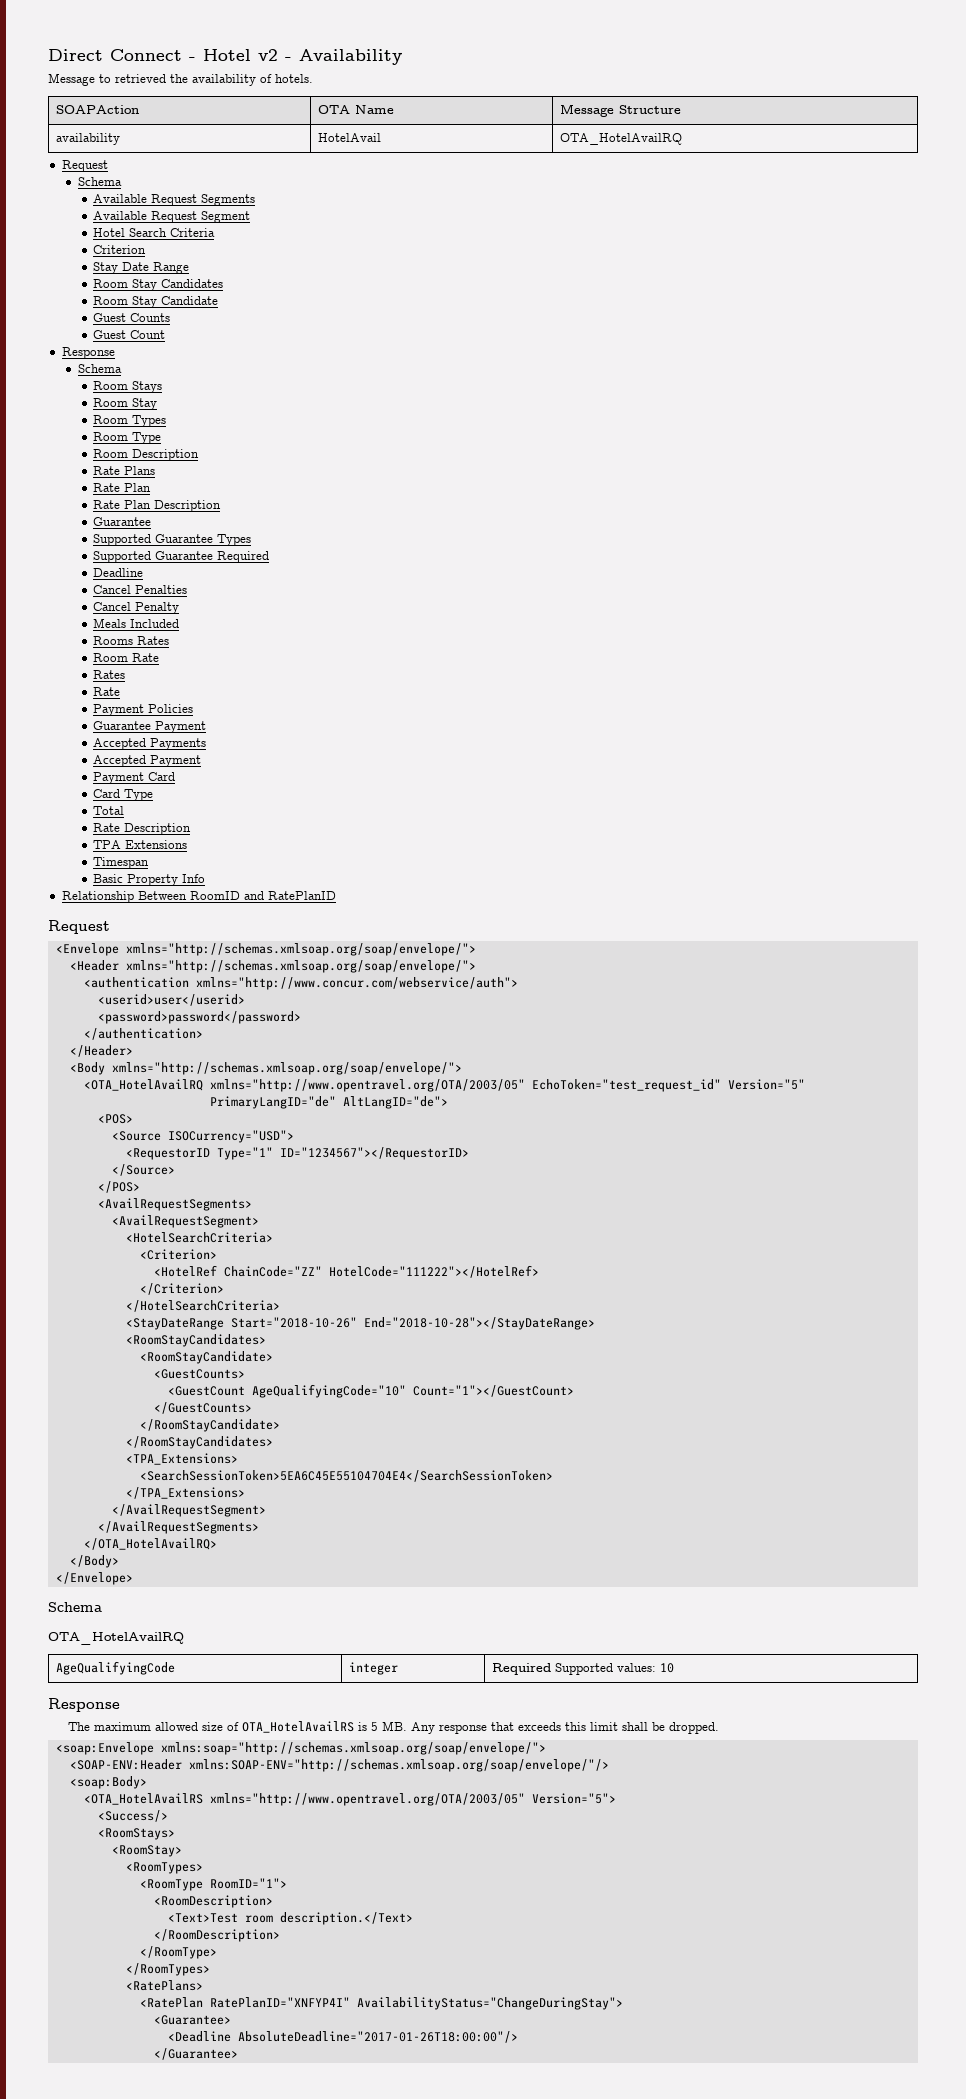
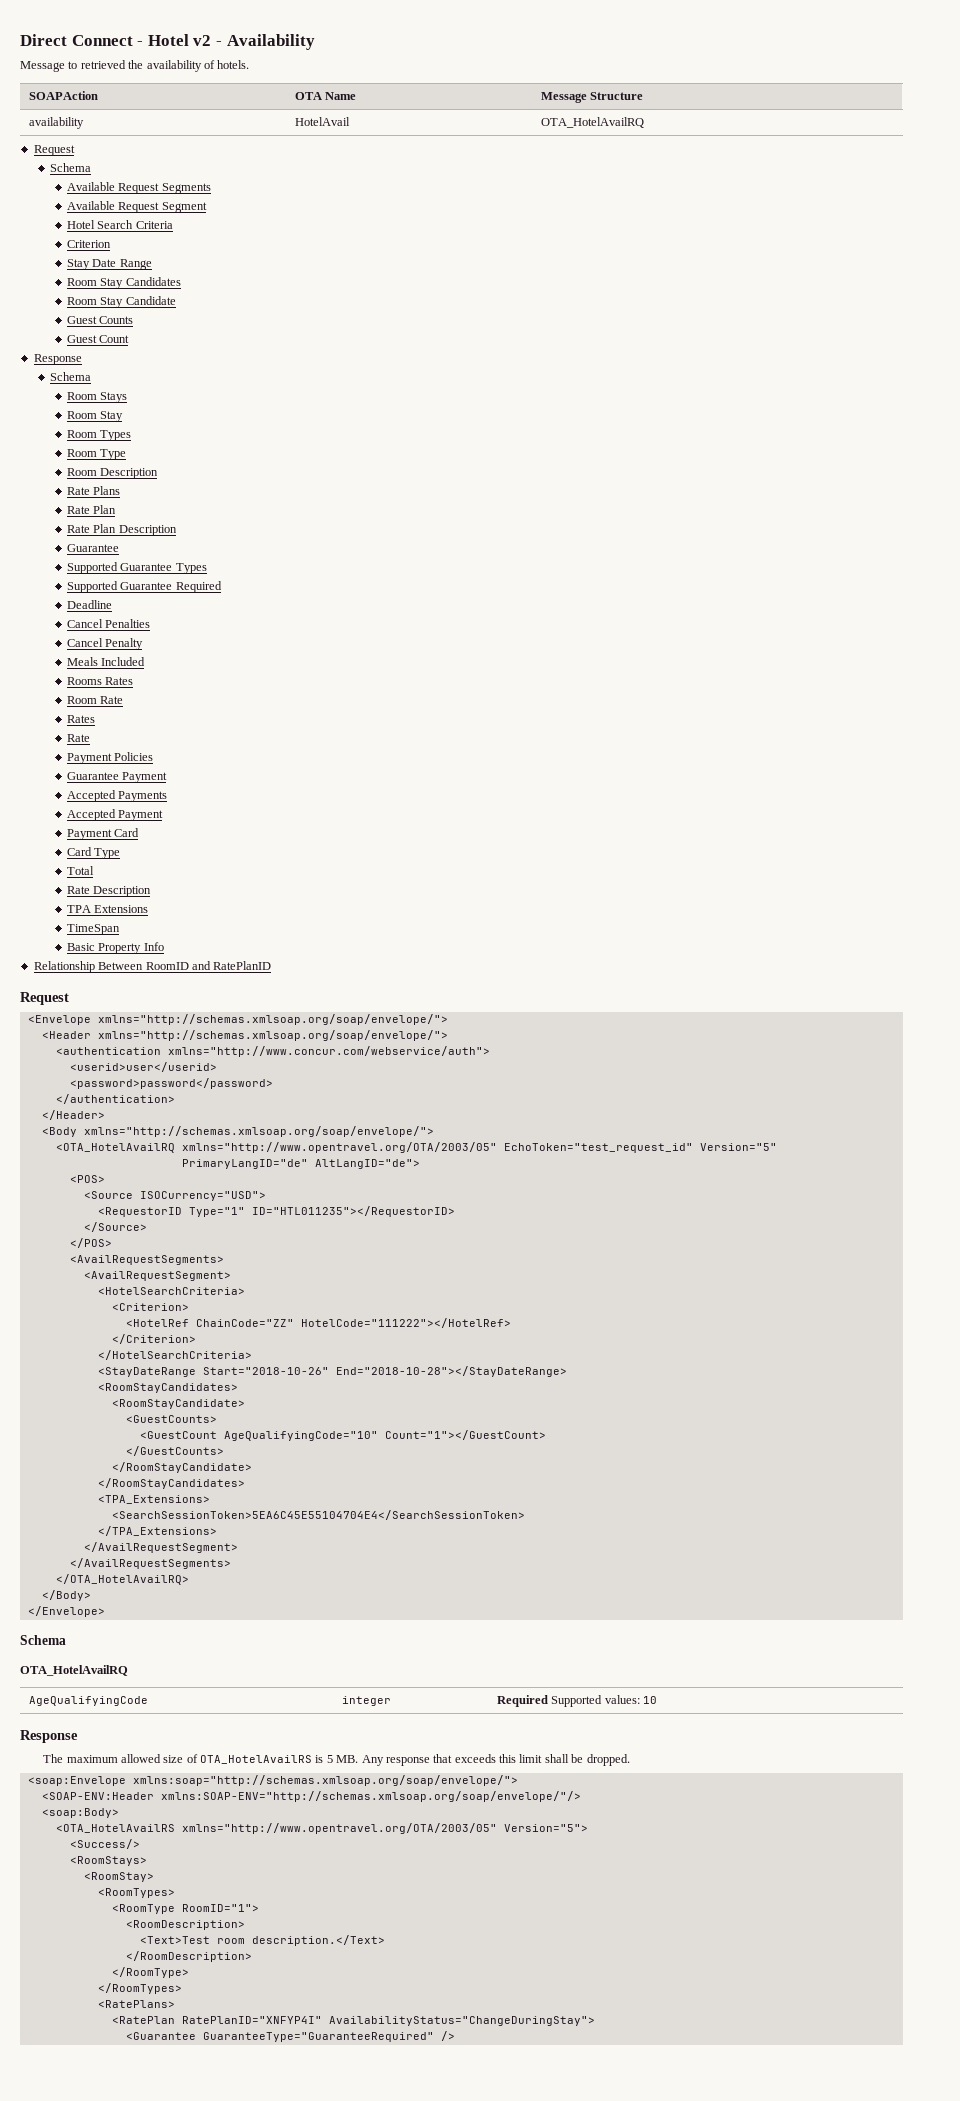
[93,857,150,869] Timespan -> [66,924,120,935] TimeSpan
[279,1147,469,1160] ID="1234567"></RequestorID> -> [251,1206,455,1217] ID="HTL011235"></RequestorID>
[153,2015,231,2025] [167,2031,518,2043] [153,2048,238,2060] <Guarantee> // <Deadline AbsoluteDeadline="2017-01-26T18:00:00"/> // </Guarantee> -> [125,2031,455,2042] <Guarantee GuaranteeType="GuaranteeRequired" />

